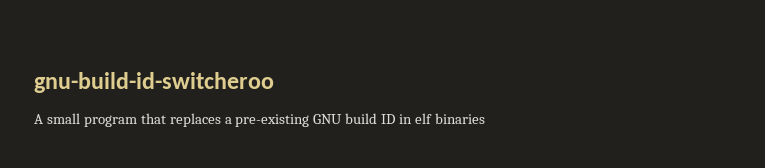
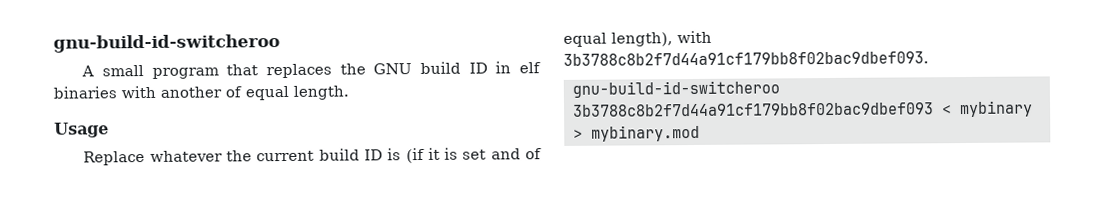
[224,114,310,127] a pre-existing -> [339,63,366,75] the
(485, 118) none -> [121,85,349,101] [54,122,109,138] [83,147,542,166] [563,30,712,47] [563,51,929,66] [571,80,780,98] [572,100,1033,118] [572,124,700,142] with another of equal length. // Usage // Replace whatever the current build ID is (if it is set and of equal length), with 3b3788c8b2f7d44a91cf179bb8f02bac9dbef093. // gnu-build-id-switcheroo 3b3788c8b2f7d44a91cf179bb8f02bac9dbef093 < mybinary > mybinary.mod

